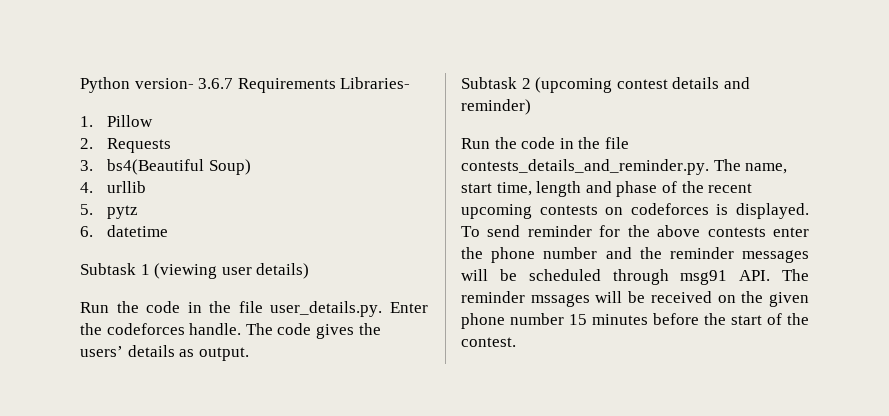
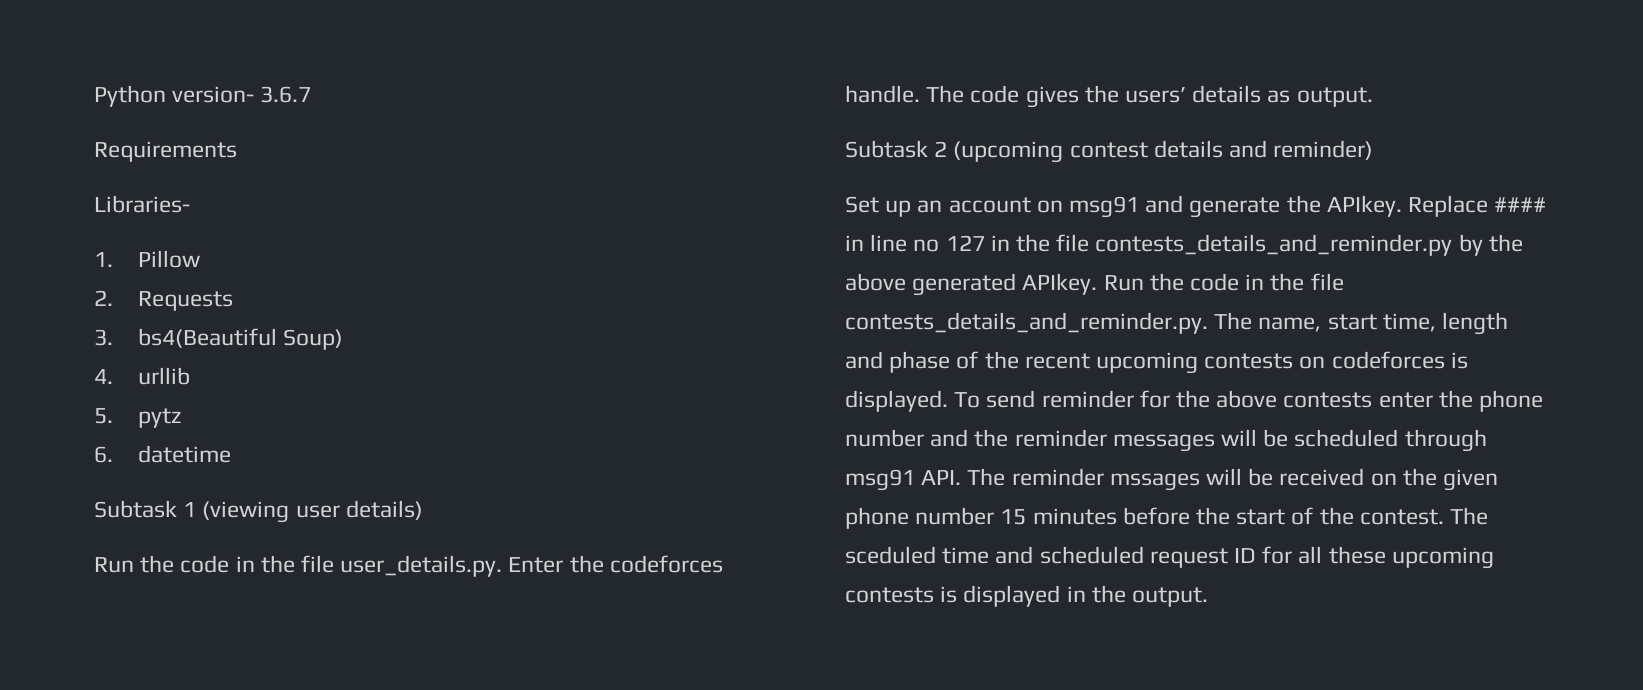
(234, 83) none -> (312, 94) //
(336, 85) none -> (237, 151) //
(531, 107) none -> [845,195,1547,218] [845,234,1523,256] [845,273,1098,296] Set up an account on msg91 and generate the APIkey. Replace #### in line no 127 in the file contests_details_and_reminder.py by the above generated APIkey.
(516, 342) none -> [1450,507,1489,525] [845,546,1494,569] [845,585,1209,607] The sceduled time and scheduled request ID for all these upcoming contests is displayed in the output.

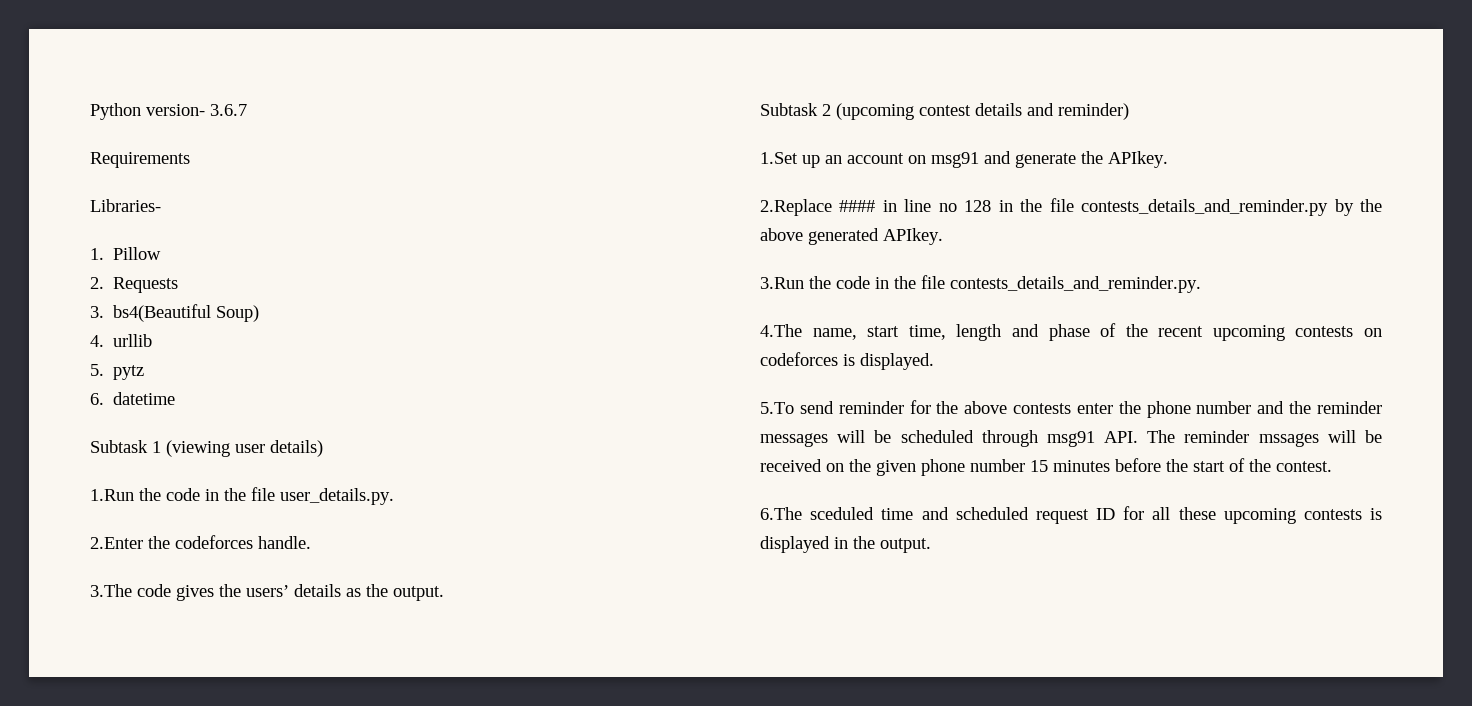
[94,557,134,573] Run -> [90,489,134,501] 1.Run
[508,557,564,573] Enter -> [90,537,143,549] // 2.Enter
[926,85,965,103] The -> [90,584,132,597] // 3.The
(1291, 96) none -> [366,584,388,597] the
[845,196,879,213] Set -> [760,152,798,164] 1.Set
[1408,195,1489,217] Replace -> [760,199,832,216] // 2.Replace
[945,235,985,251] 127 -> [964,200,992,212] 128
[1103,275,1144,291] Run -> [760,277,804,289] // 3.Run
[1214,312,1253,330] The -> [760,324,802,337] // 4.The
[954,392,981,408] To -> [760,402,794,414] // 5.To
[1450,507,1489,525] The -> [760,507,802,520] // 6.The

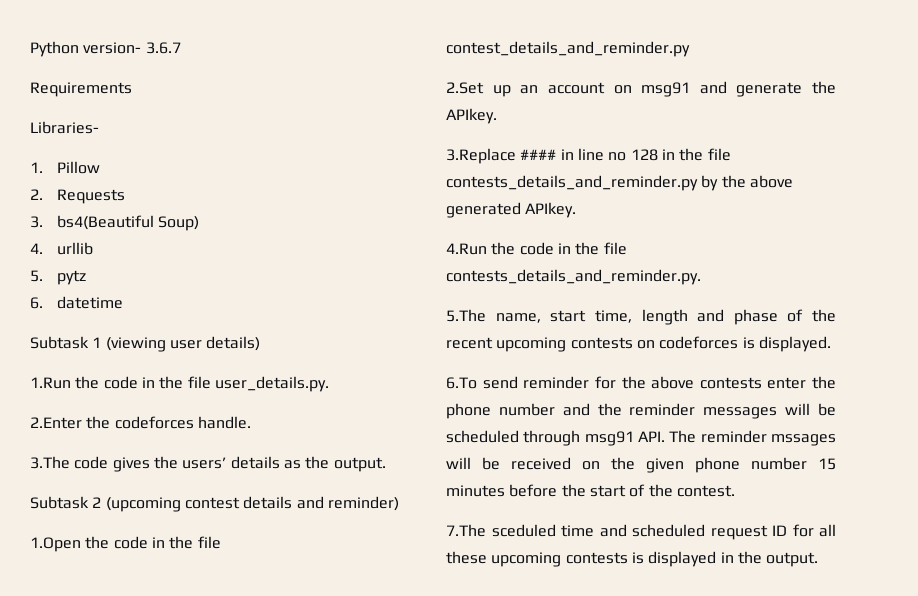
[760,152,798,164] 1.Set -> [30,536,221,552] [446,41,690,57] [446,82,484,94] 1.Open the code in the file contest_details_and_reminder.py // 2.Set
[760,199,832,216] 2.Replace -> [446,148,516,164] 3.Replace
[760,277,804,289] 3.Run -> [446,243,487,255] 4.Run
[760,324,802,337] 4.The -> [446,309,486,322] 5.The
[760,402,794,414] 5.To -> [446,377,477,389] 6.To
[760,507,802,520] 6.The -> [446,524,486,537] 7.The

